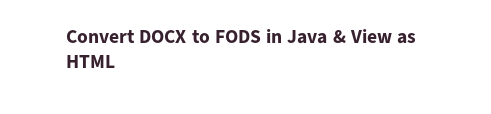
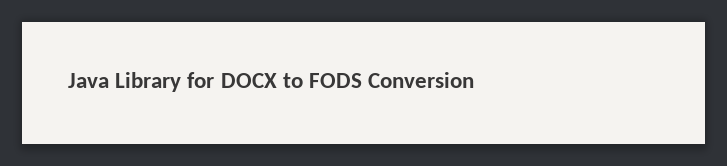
[66,29,417,44] [66,55,115,68] Convert DOCX to FODS in Java & View as HTML -> [68,72,475,92] Java Library for DOCX to FODS Conversion

